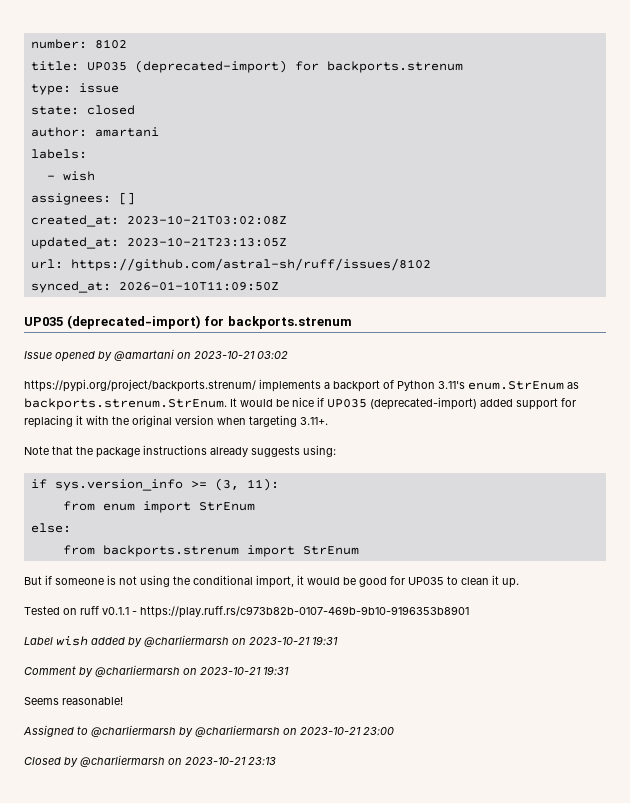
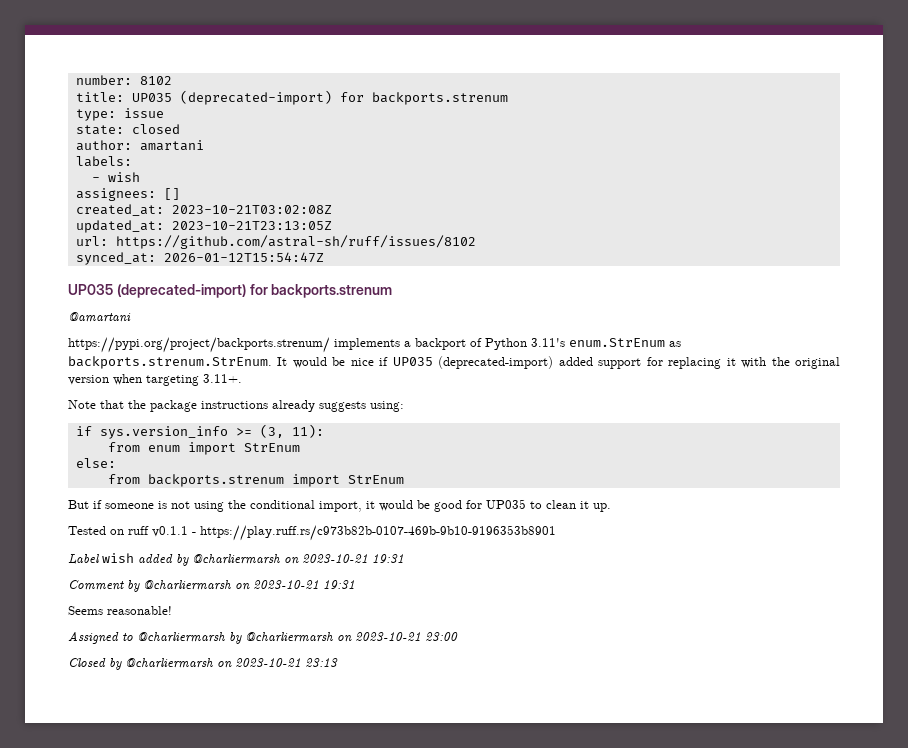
[118,281,279,291] [24,315,352,329] [24,349,288,362] 2026-01-10T11:09:50Z // UP035 (deprecated-import) for backports.strenum // Issue opened by @amartani on 2023-10-21 03:02 -> [163,252,324,263] [68,284,393,298] [68,312,131,322] 2026-01-12T15:54:47Z // UP035 (deprecated-import) for backports.strenum // @amartani

